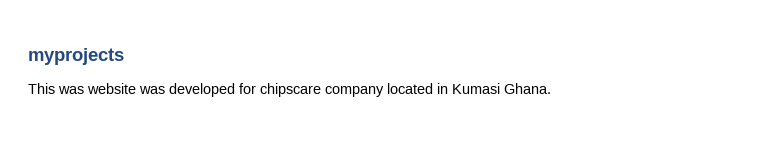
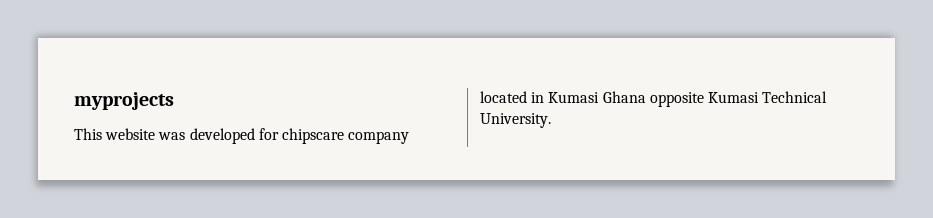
[58,86,84,94] was -> (102, 134) none
[504,83,551,94] Ghana. -> [602,91,828,107] [480,113,551,128] Ghana opposite Kumasi Technical University.

